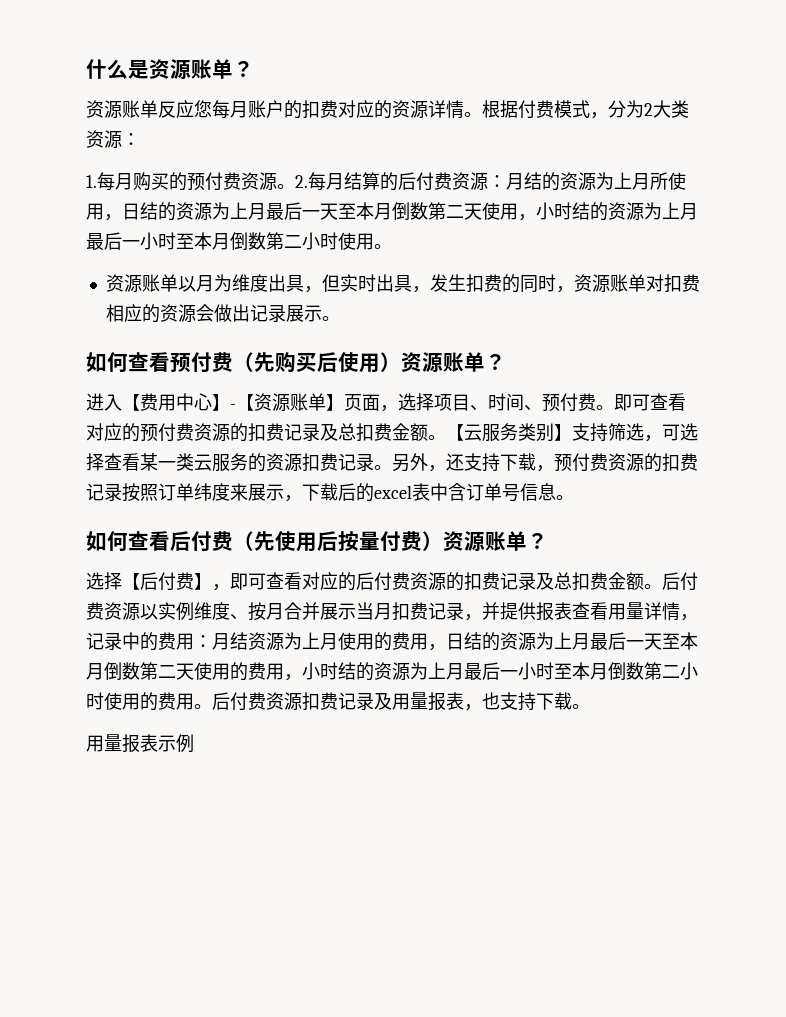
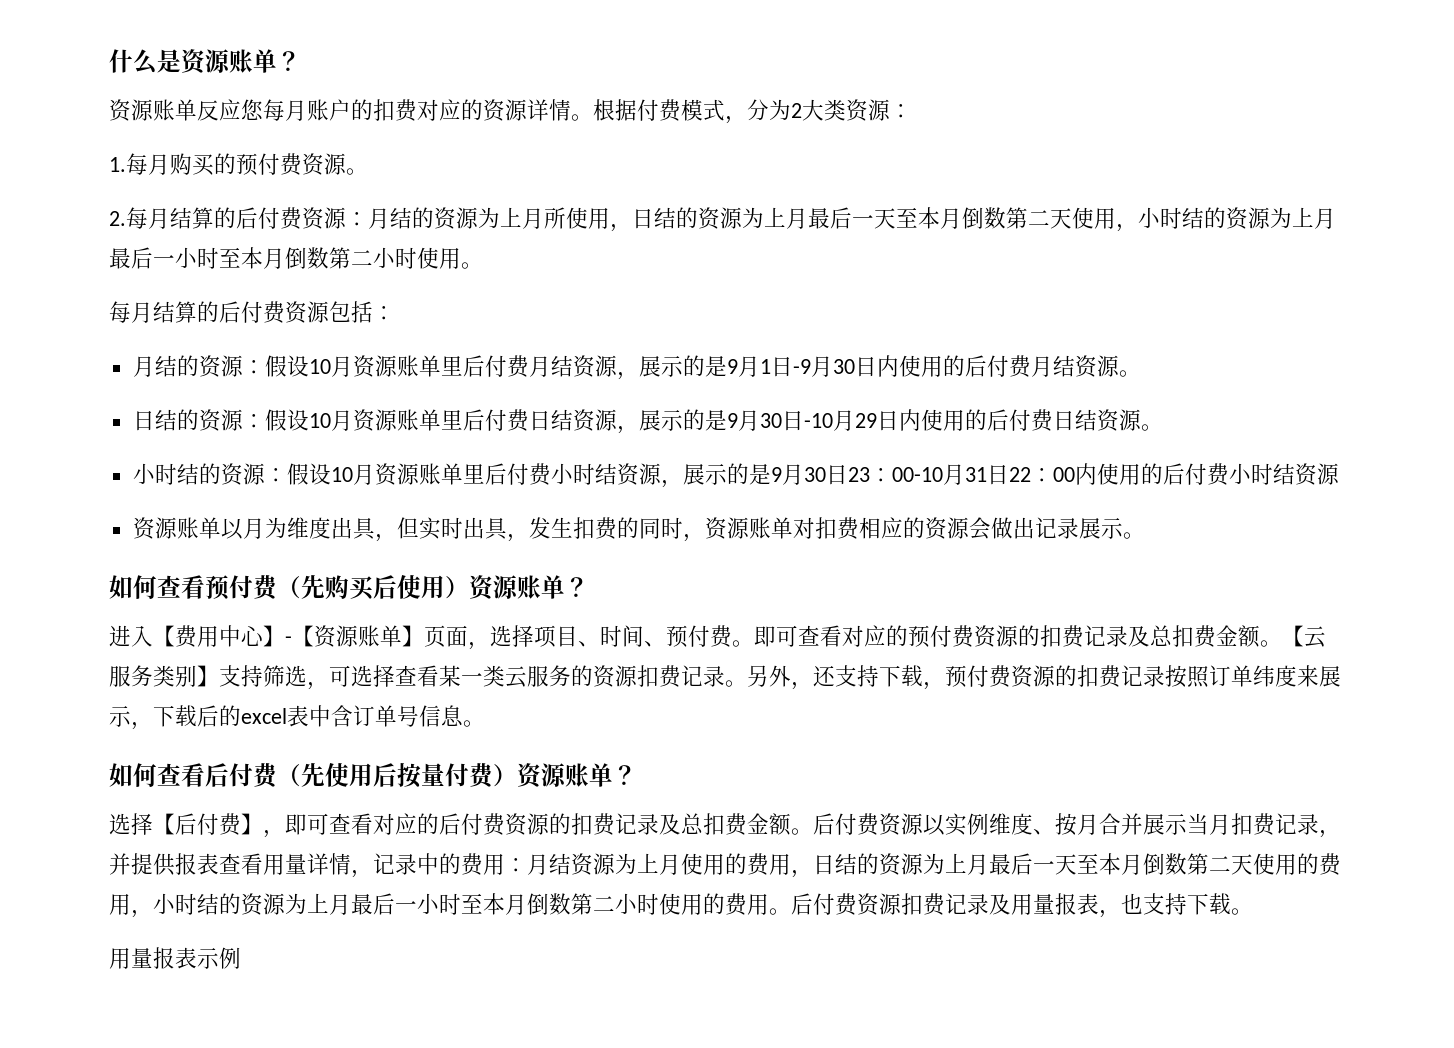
(295, 186) none -> (368, 171) //
(392, 246) none -> [109,301,395,324] [132,355,1141,380] [132,409,1163,434] [132,463,1340,488] // 每月结算的后付费资源包括： // 月结的资源：假设10月资源账单里后付费月结资源，展示的是9月1日-9月30日内使用的后付费月结资源。 // 日结的资源：假设10月资源账单里后付费日结资源，展示的是9月30日-10月29日内使用的后付费日结资源。 // 小时结的资源：假设10月资源账单里后付费小时结资源，展示的是9月30日23：00-10月31日22：00内使用的后付费小时结资源

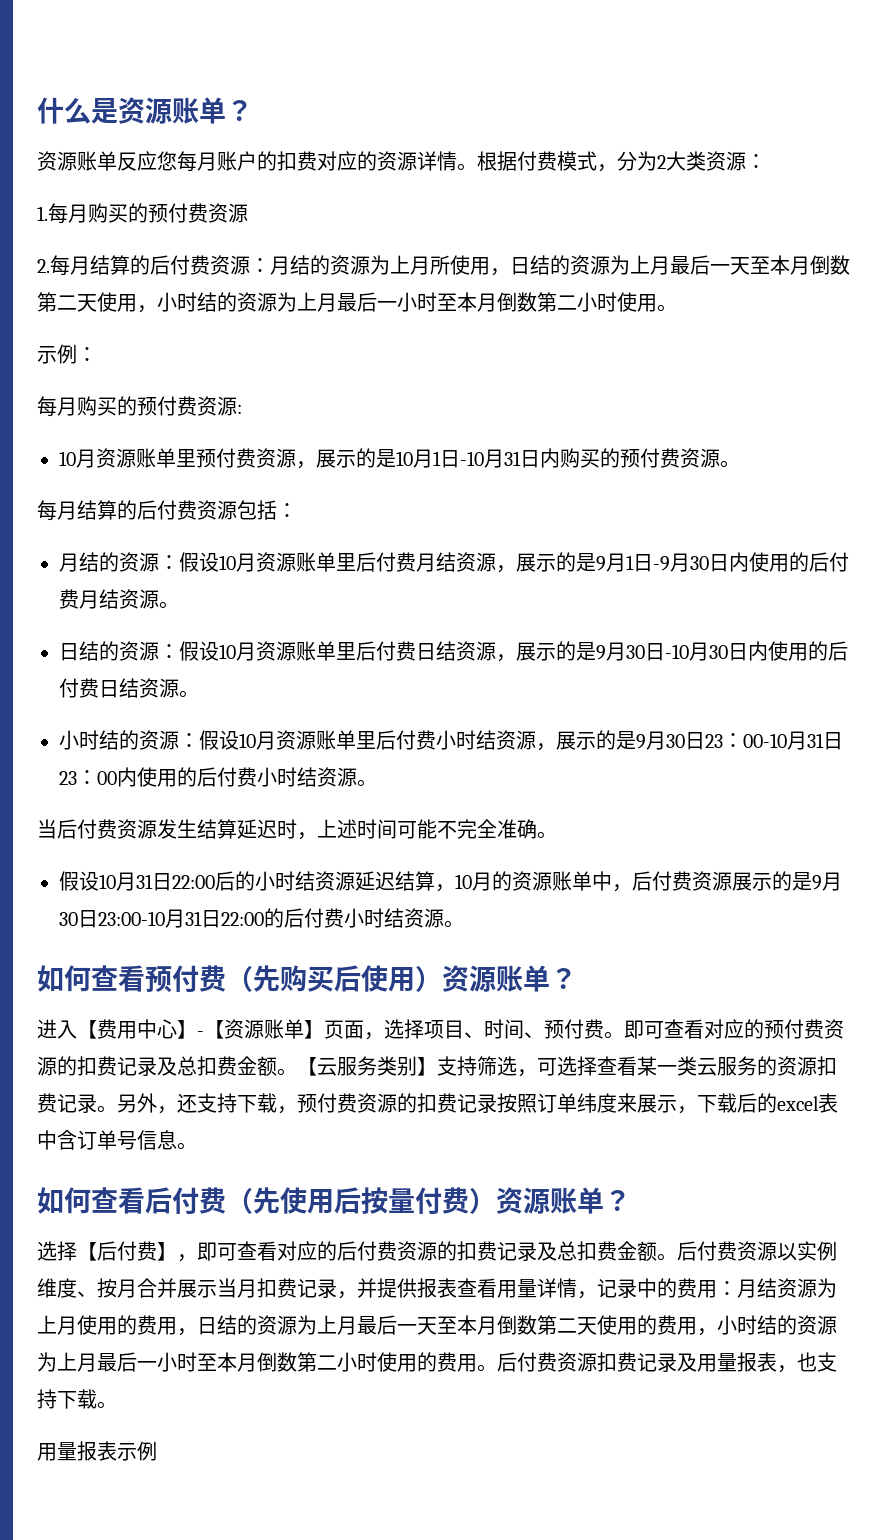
[346,168,368,175] 。 -> (248, 213) none
(483, 265) none -> [37,344,97,364] [37,396,242,417] [59,448,740,469] // 示例： // 每月购买的预付费资源: // 10月资源账单里预付费资源，展示的是10月1日-10月31日内购买的预付费资源。
[854,413,877,428] 29 -> [709,645,728,659] 30
[1008,467,1031,482] 22 -> [59,771,77,785] 23
[132,517,1123,542] // 资源账单以月为维度出具，但实时出具，发生扣费的同时，资源账单对扣费相应的资源会做出记录展示 -> [357,779,377,787] [37,819,557,840] [59,871,842,892] [59,908,444,928] 。 // 当后付费资源发生结算延迟时，上述时间可能不完全准确。 // 假设10月31日22:00后的小时结资源延迟结算，10月的资源账单中，后付费资源展示的是9月30日23:00-10月31日22:00的后付费小时结资源

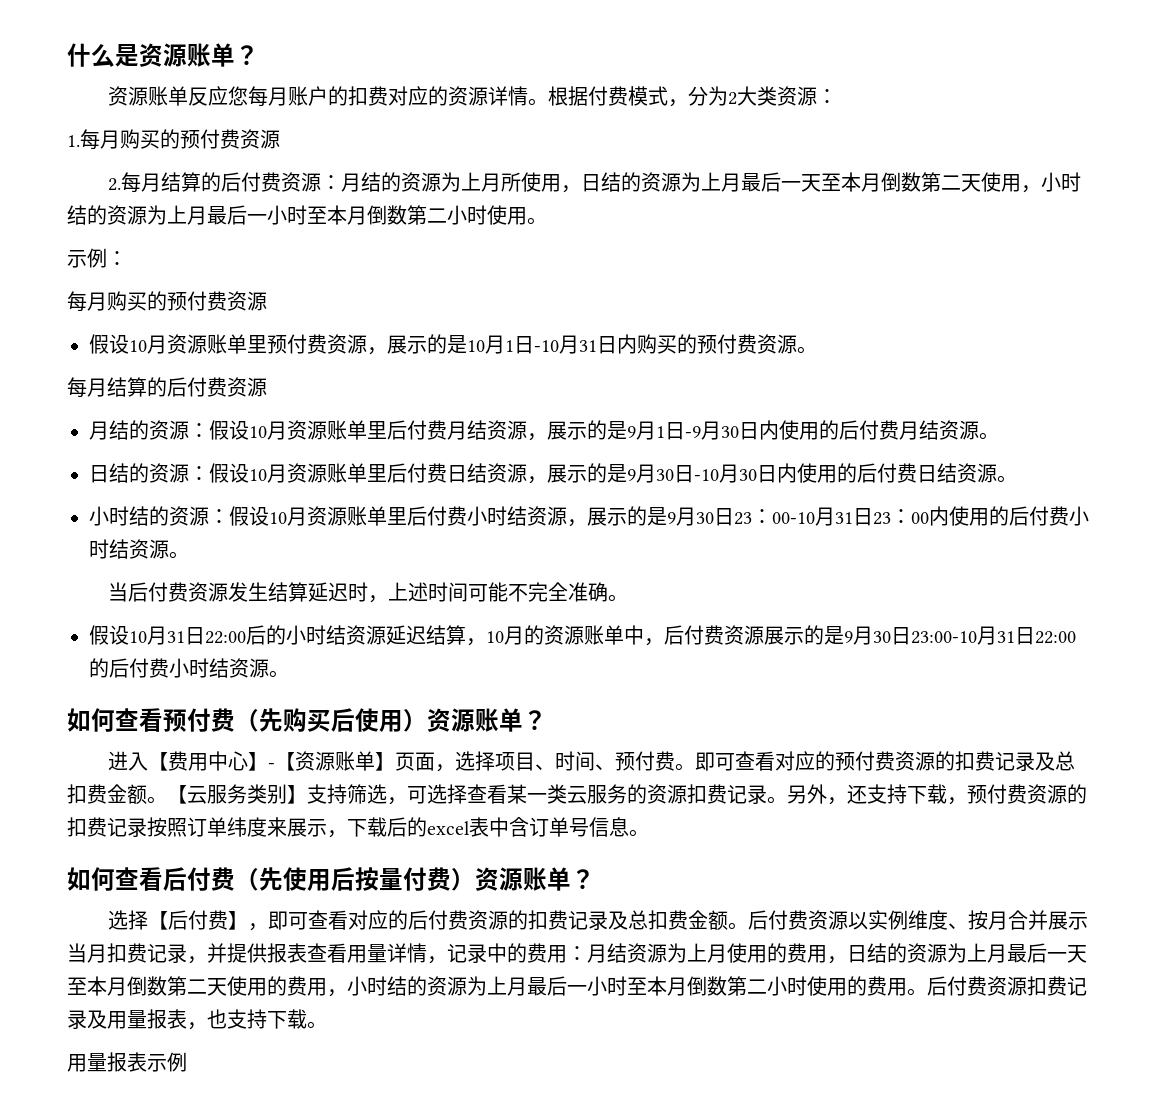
[237,404,242,414] : // -> [89,334,129,354] // 假设
[237,500,297,520] 包括： -> (267, 387) none

